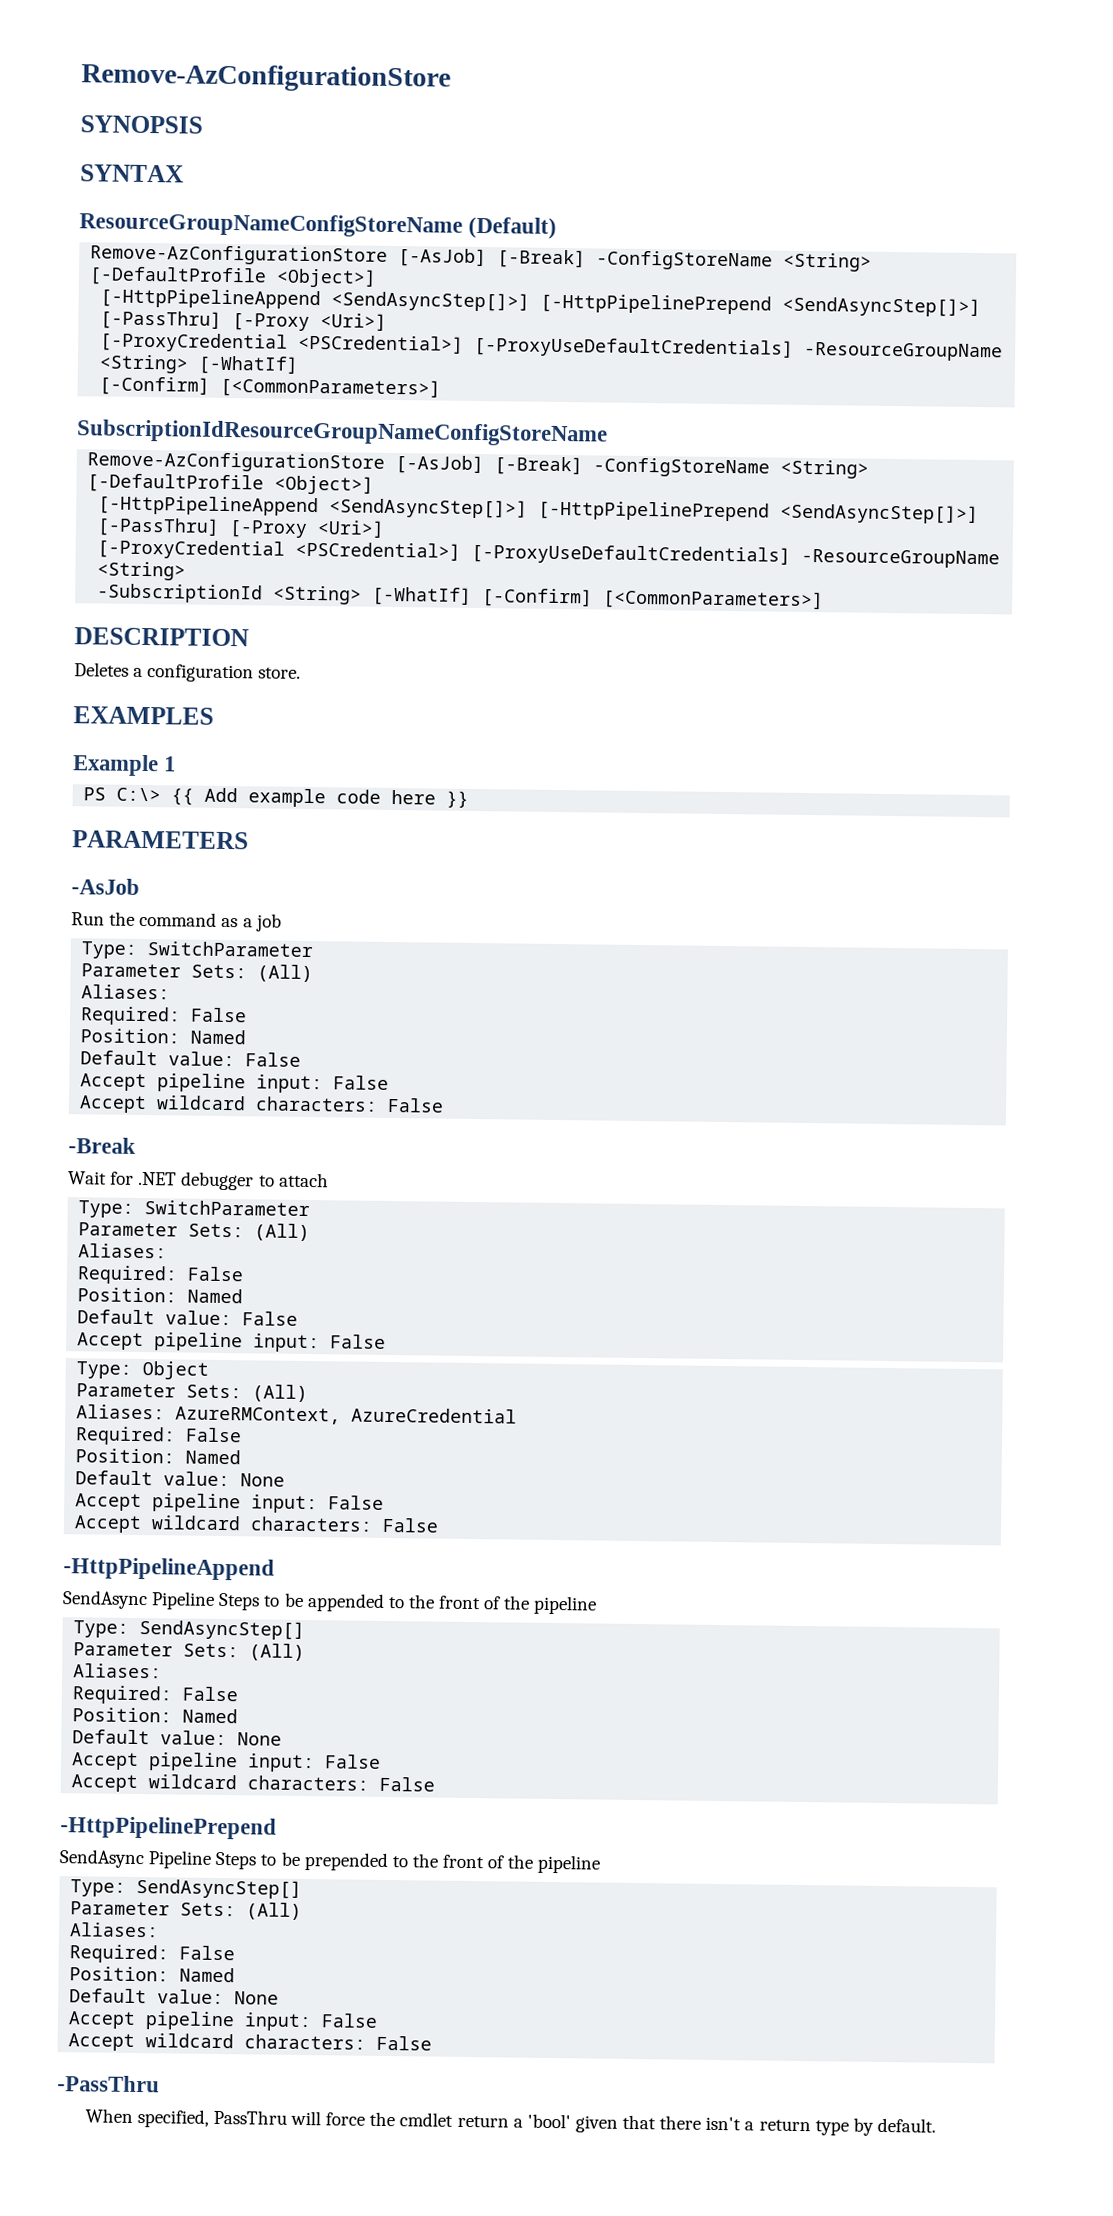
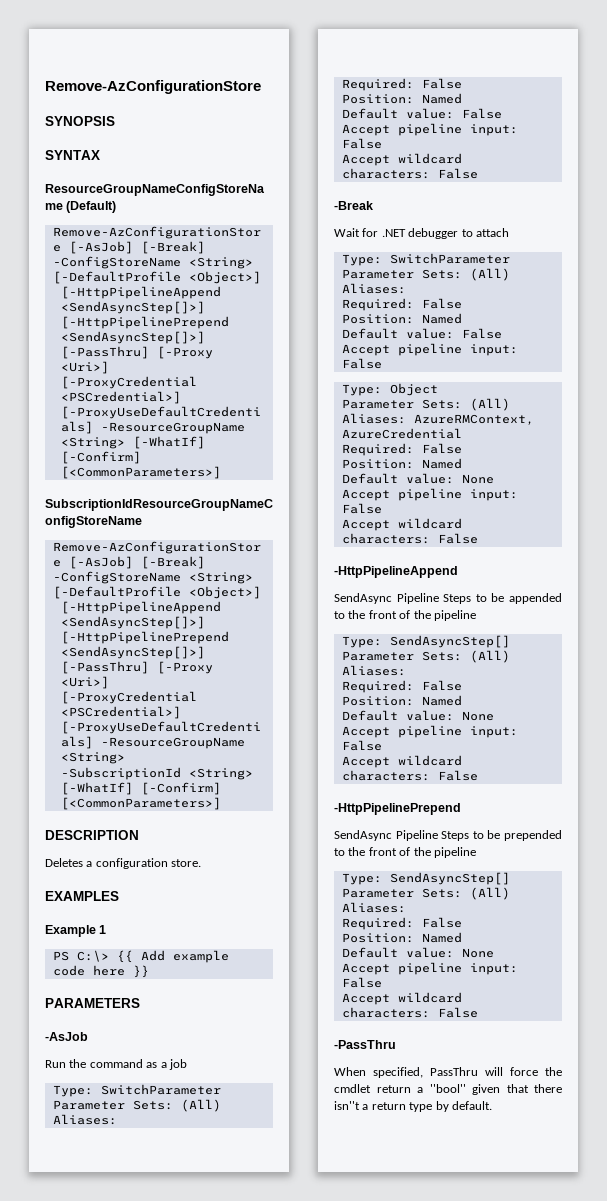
[526,2113,571,2129] 'bool' -> [429,1084,466,1093] ''bool''
[705,2116,742,2131] isn't -> [334,1101,360,1110] isn''t

